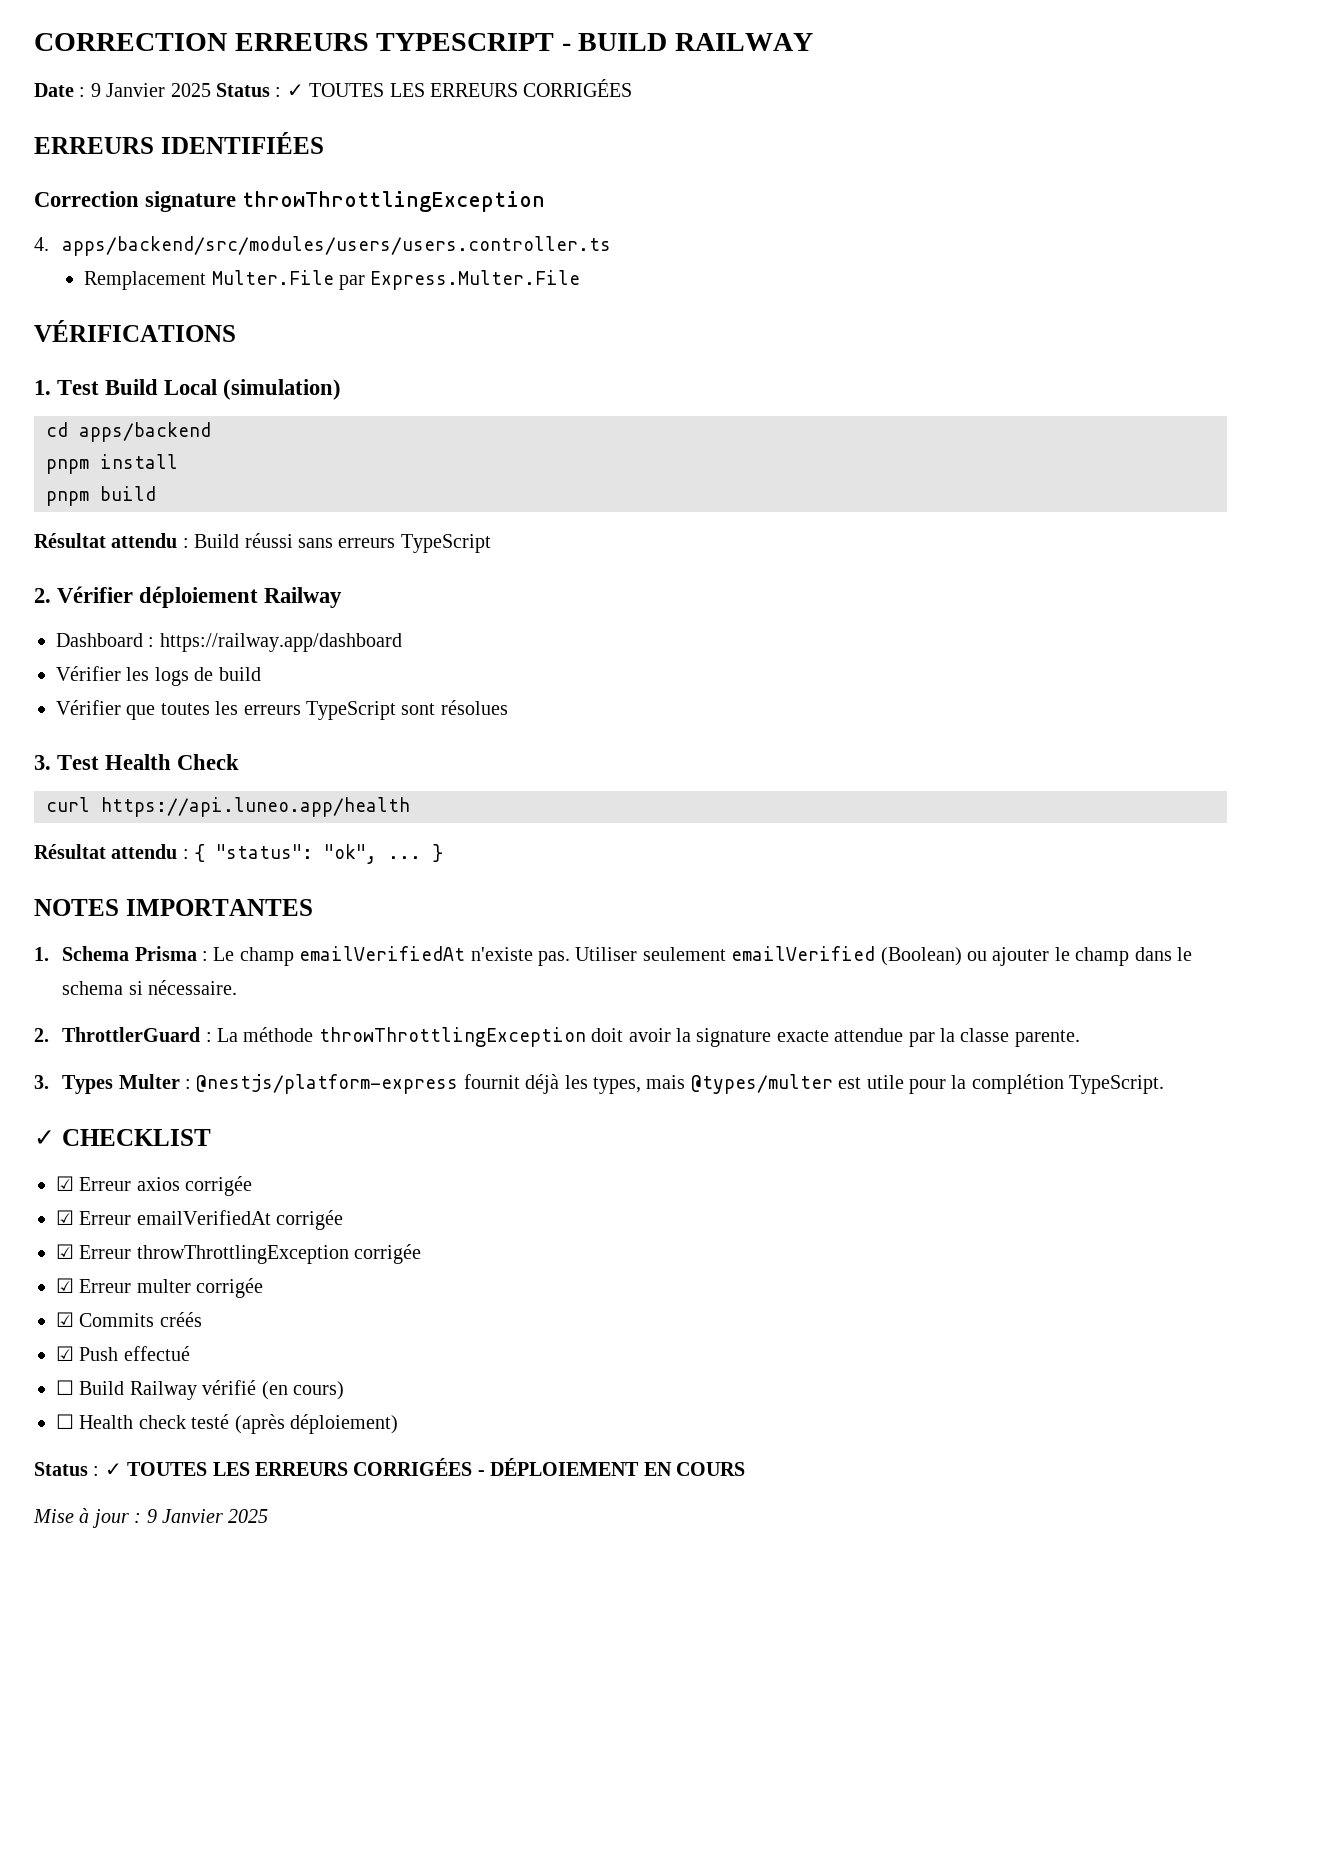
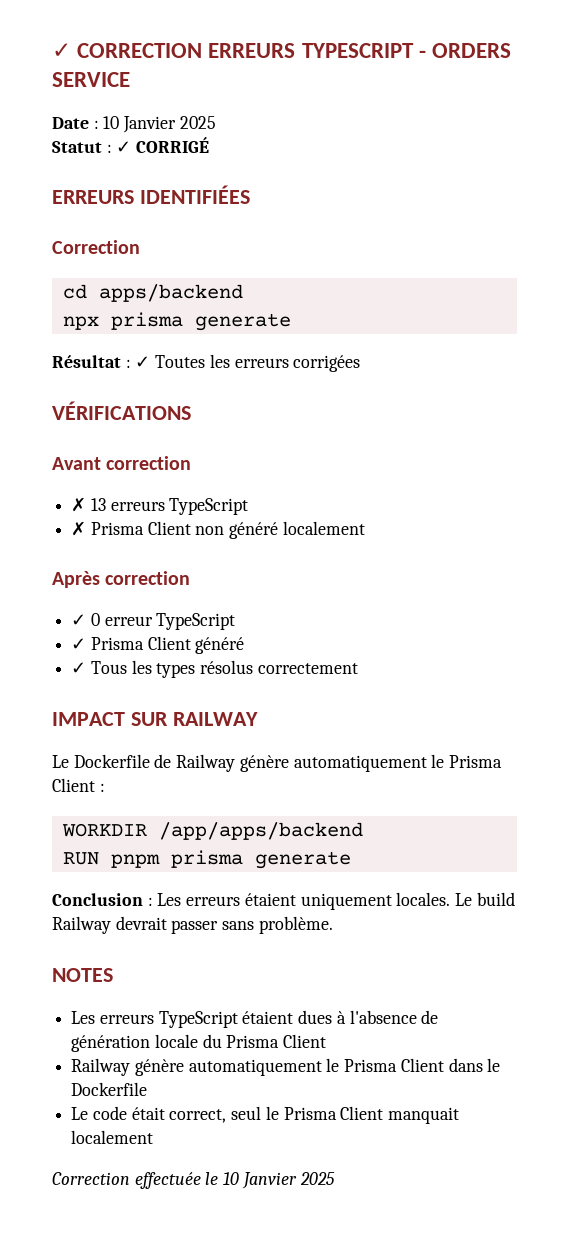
(34, 42) none -> [52,43,71,58] ✓
[578,33,813,51] BUILD RAILWAY -> [432,43,512,58] [52,72,130,87] ORDERS SERVICE
[90,79,633,97] 9 Janvier 2025 Status : ✓ TOUTES LES ERREURS CORRIGÉES -> [103,116,216,133] [52,137,210,153] 10 Janvier 2025 // Statut : ✓ CORRIGÉ
[145,191,546,212] [34,236,612,256] [84,270,581,290] [34,320,236,342] [34,379,342,400] [46,422,211,442] [46,454,178,474] [46,486,156,506] [34,533,491,553] [34,586,343,608] [56,633,402,652] [56,666,261,686] [56,700,508,720] [34,754,240,770] [46,797,410,817] [34,844,444,864] [34,899,313,916] [34,946,1193,966] [62,980,238,995] [34,1027,1080,1047] [34,1074,1165,1094] [34,1129,211,1146] [56,1176,253,1196] [56,1210,344,1230] [56,1244,422,1264] [56,1278,264,1298] [56,1312,202,1327] [56,1346,190,1361] [56,1380,344,1400] [56,1414,398,1434] [34,1458,745,1476] [33,1508,157,1528] signature throwThrottlingException // 4. apps/backend/src/modules/users/users.controller.ts // Remplacement Multer.File par Express.Multer.File // VÉRIFICATIONS // 1. Test Build Local (simulation) // cd apps/backend // pnpm install // pnpm build // Résultat attendu : Build réussi sans erreurs TypeScript // 2. Vérifier déploiement Railway // Dashboard : https://railway.app/dashboard // Vérifier les logs de build // Vérifier que toutes les erreurs TypeScript sont résolues // 3. Test Health Check // curl https://api.luneo.app/health // Résultat attendu : { "status": "ok", ... } // NOTES IMPORTANTES // 1. Schema Prisma : Le champ emailVerifiedAt n'existe pas. Utiliser seulement emailVerified (Boolean) ou ajouter le champ dans le schema si nécessaire. // 2. ThrottlerGuard : La méthode throwThrottlingException doit avoir la signature exacte attendue par la classe parente. // 3. Types Multer : @nestjs/platform-express fournit déjà les types, mais @types/multer est utile pour la complétion TypeScript. // ✓ CHECKLIST // ☑ Erreur axios corrigée // ☑ Erreur emailVerifiedAt corrigée // ☑ Erreur throwThrottlingException corrigée // ☑ Erreur multer corrigée // ☑ Commits créés // ☑ Push effectué // ☐ Build Railway vérifié (en cours) // ☐ Health check testé (après déploiement) // Status : ✓ TOUTES LES ERREURS CORRIGÉES - DÉPLOIEMENT EN COURS // Mise à jour : 9 -> [62,284,243,302] [62,312,291,331] [52,354,361,372] [52,401,191,420] [52,456,192,470] [71,497,249,515] [71,521,365,539] [52,571,191,588] [71,613,236,630] [71,636,245,654] [71,660,358,678] [52,712,258,726] [52,754,503,772] [52,778,105,792] [61,822,363,840] [62,850,351,869] [52,892,515,910] [52,916,333,934] [52,968,113,982] [71,1010,439,1028] [71,1034,327,1052] [71,1058,501,1076] [71,1082,148,1096] [71,1106,460,1124] [71,1130,154,1144] [52,1172,240,1189] // cd apps/backend // npx prisma generate // Résultat : ✓ Toutes les erreurs corrigées // VÉRIFICATIONS // Avant correction // ✗ 13 erreurs TypeScript // ✗ Prisma Client non généré localement // Après correction // ✓ 0 erreur TypeScript // ✓ Prisma Client généré // ✓ Tous les types résolus correctement // IMPACT SUR RAILWAY // Le Dockerfile de Railway génère automatiquement le Prisma Client : // WORKDIR /app/apps/backend // RUN pnpm prisma generate // Conclusion : Les erreurs étaient uniquement locales. Le build Railway devrait passer sans problème. // NOTES // Les erreurs TypeScript étaient dues à l'absence de génération locale du Prisma Client // Railway génère automatiquement le Prisma Client dans le Dockerfile // Le code était correct, seul le Prisma Client manquait localement // Correction effectuée le 10

